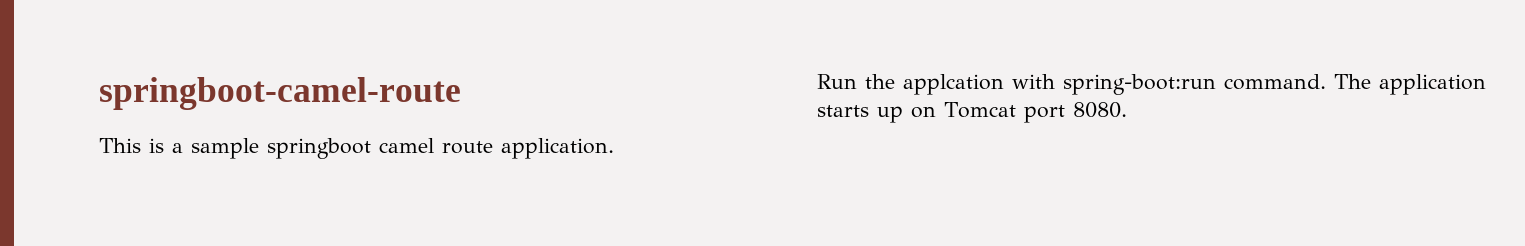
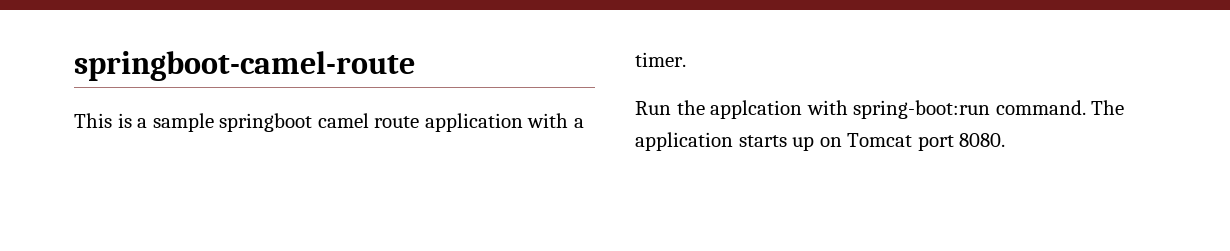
[501,138,614,159] application. -> [424,113,584,132] [635,52,686,67] application with a timer.

